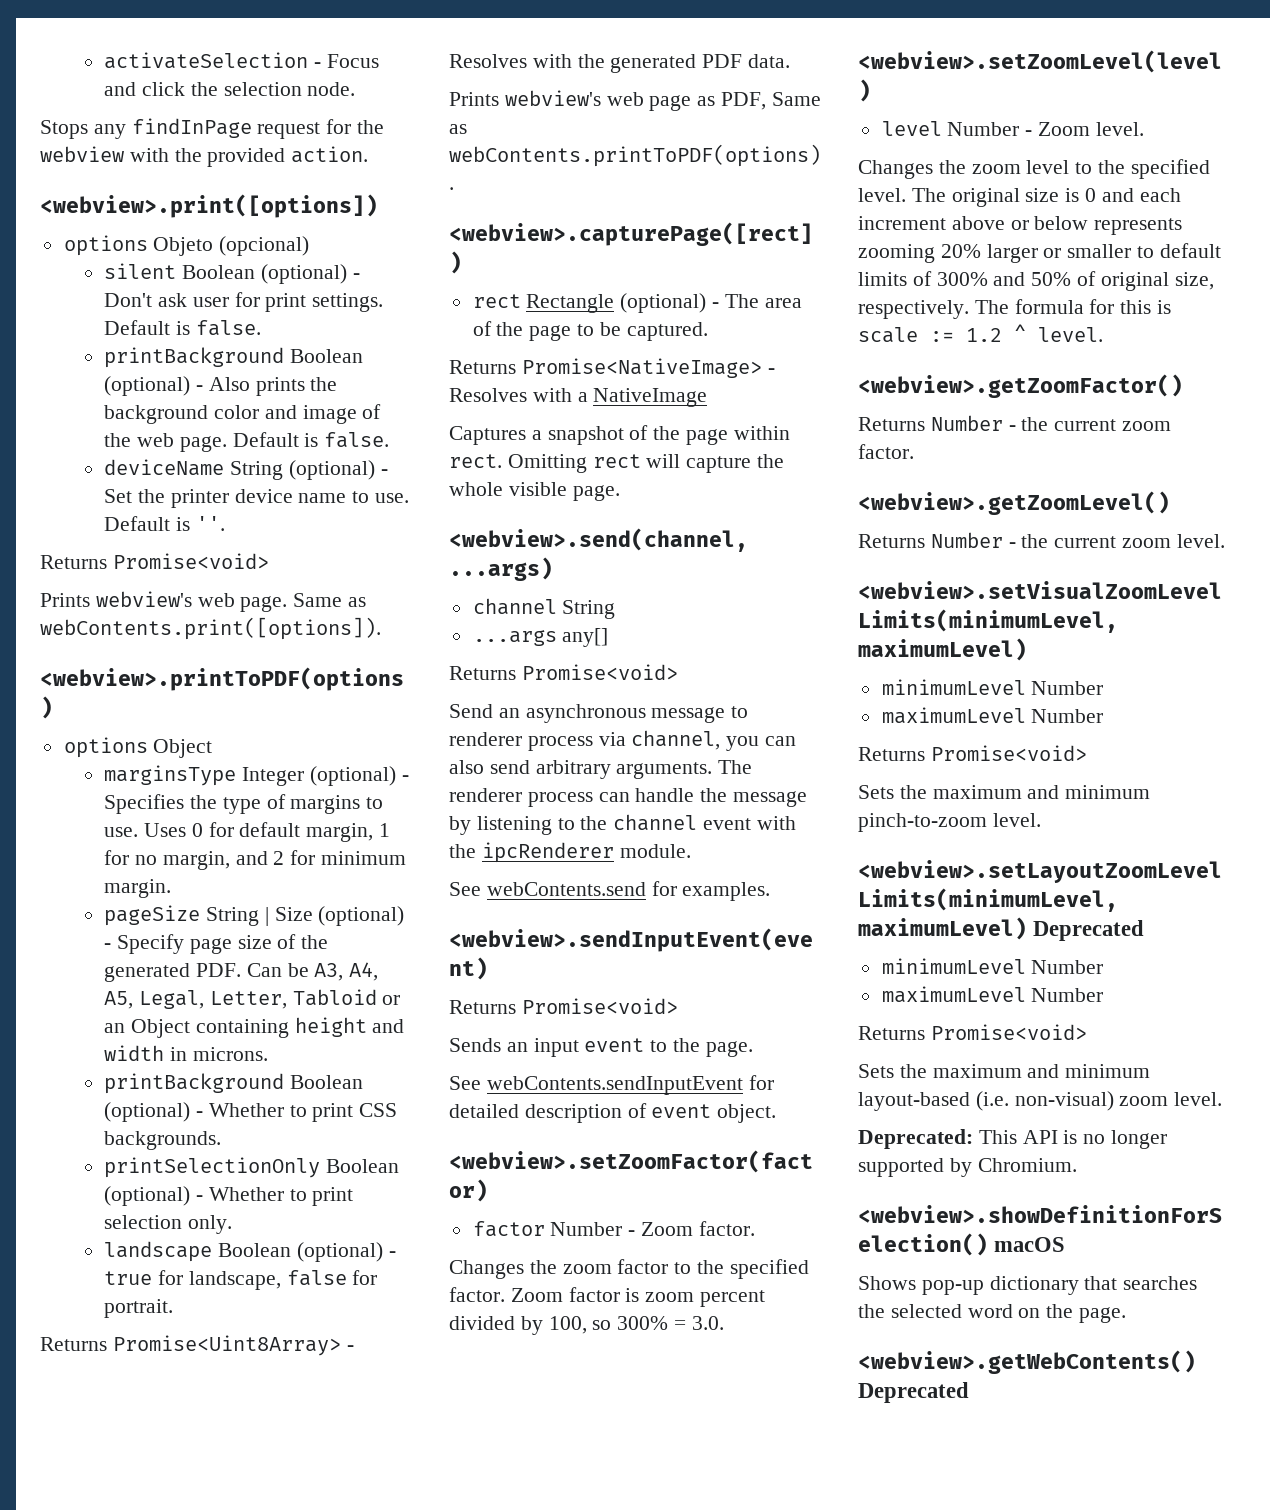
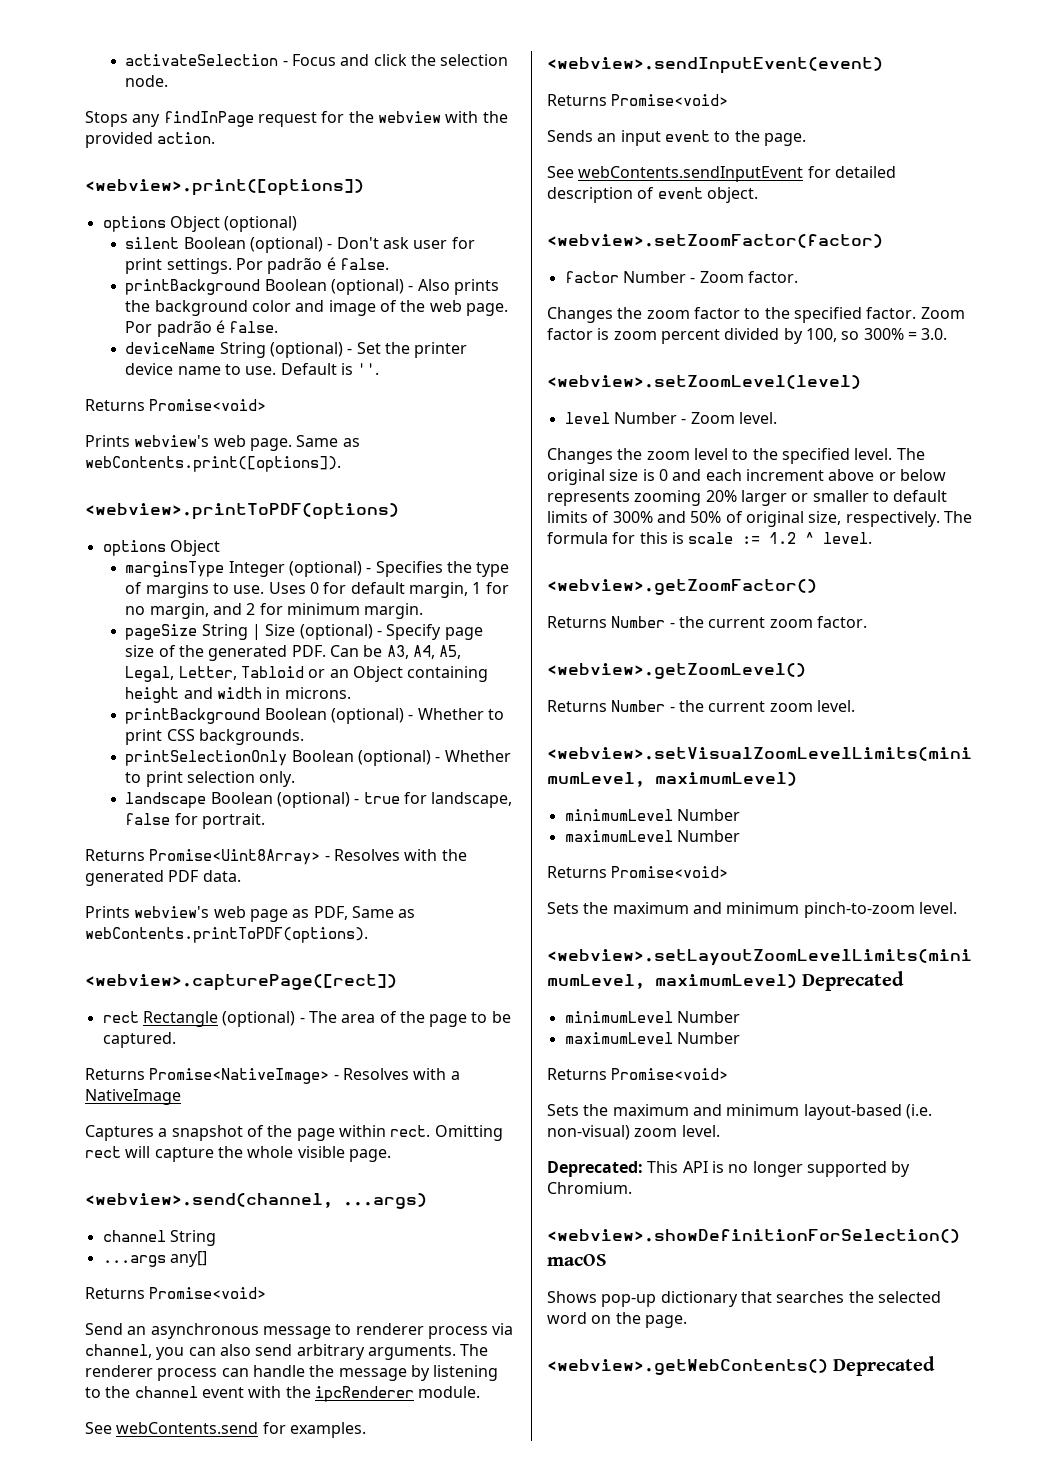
[153,236,310,256] Objeto (opcional) -> [169,216,298,232] Object (optional)
[104,320,190,335] Default is -> [236,257,336,274] Por padrão é
[232,432,319,447] Default is -> [125,320,226,337] Por padrão é

